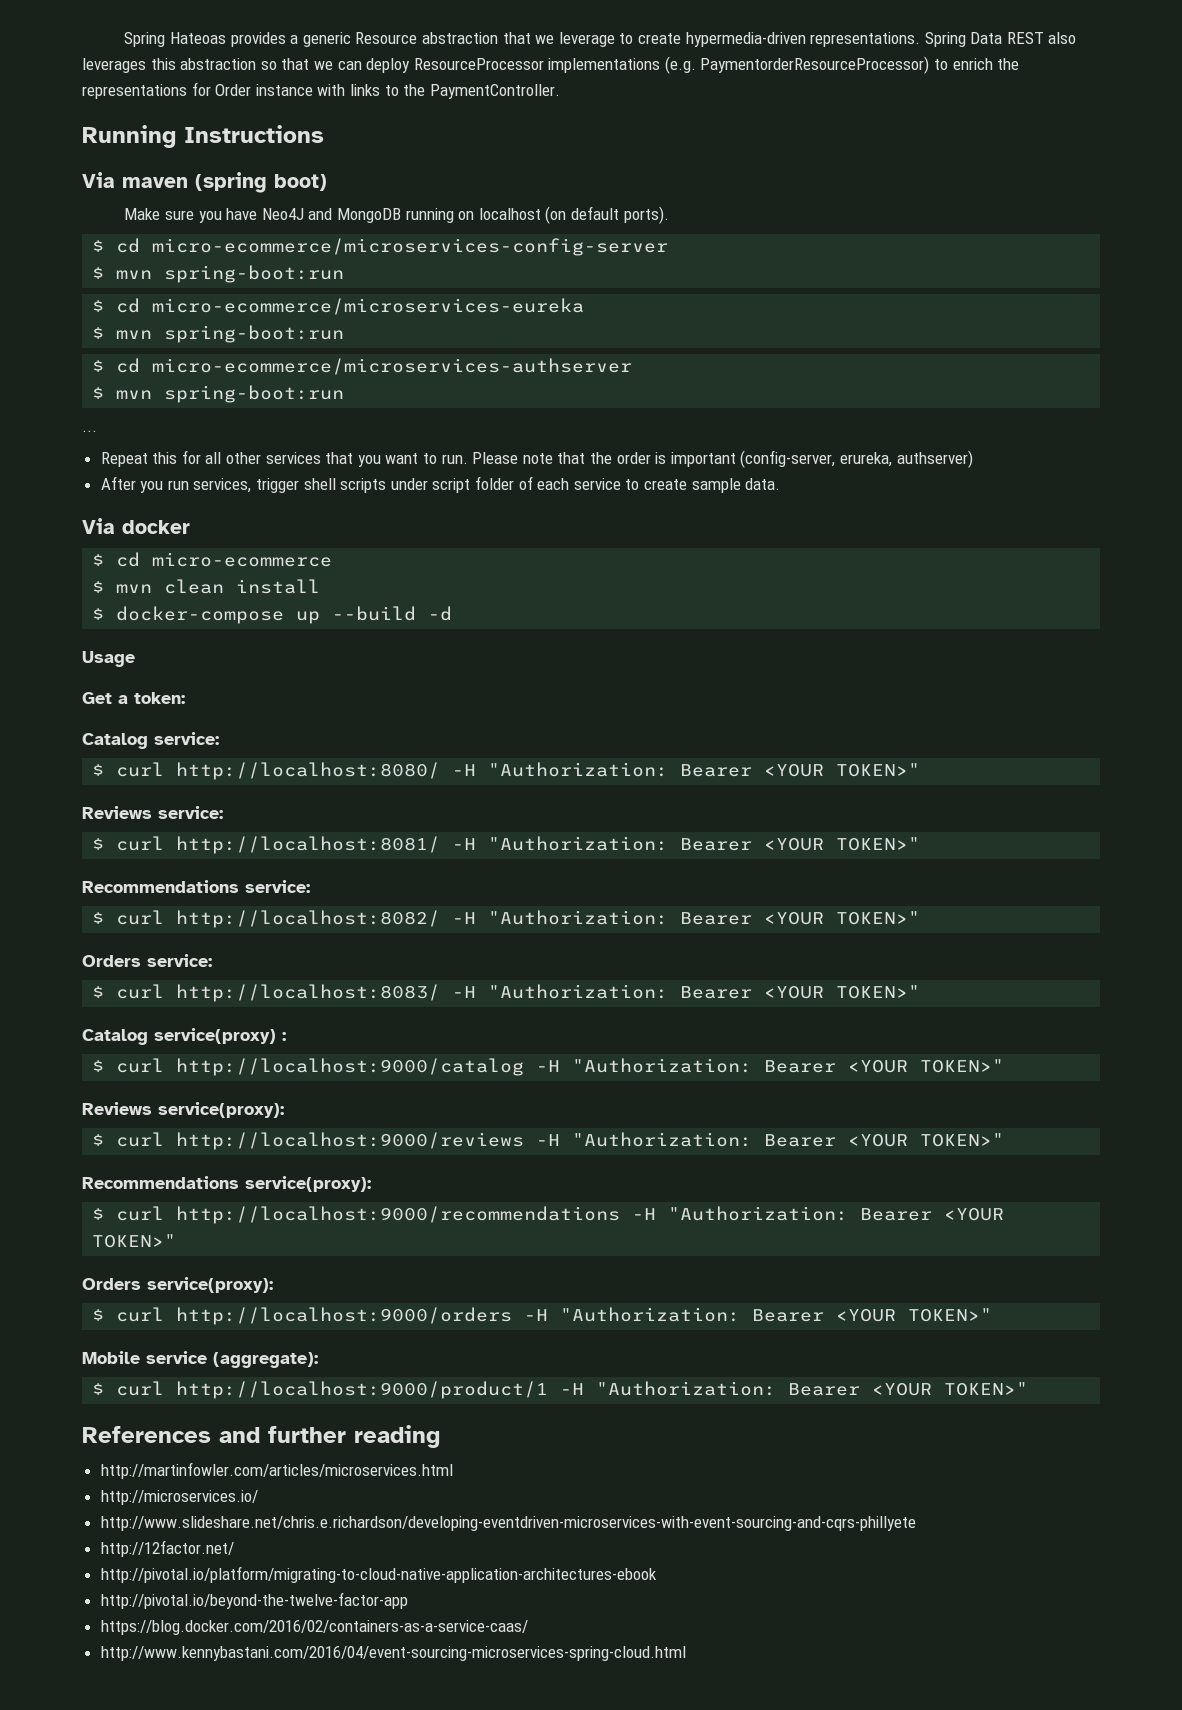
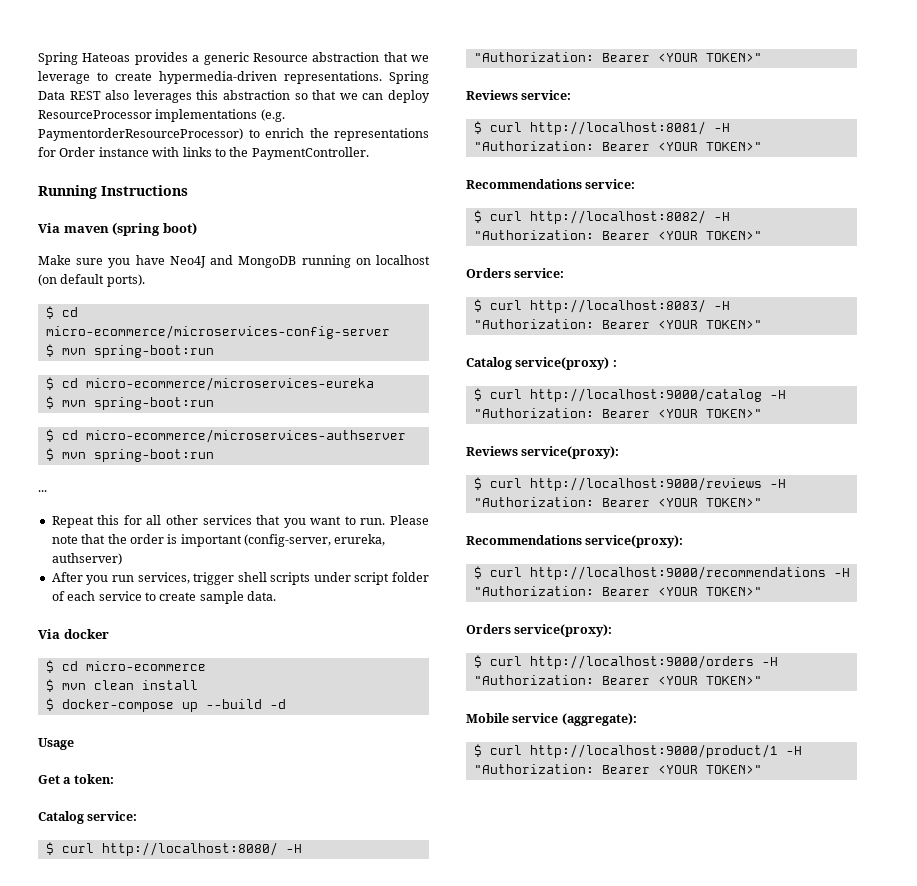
[82,1425,440,1448] [100,1462,453,1479] [100,1490,258,1505] [100,1516,916,1531] [100,1540,234,1557] [100,1566,657,1583] [100,1592,408,1609] [100,1620,528,1635] [100,1646,686,1661] // References and further reading // http://martinfowler.com/articles/microservices.html // http://microservices.io/ // http://www.slideshare.net/chris.e.richardson/developing-eventdriven-microservices-with-event-sourcing-and-cqrs-phillyete // http://12factor.net/ // http://pivotal.io/platform/migrating-to-cloud-native-application-architectures-ebook // http://pivotal.io/beyond-the-twelve-factor-app // https://blog.docker.com/2016/02/containers-as-a-service-caas/ // http://www.kennybastani.com/2016/04/event-sourcing-microservices-spring-cloud.html -> (762, 769) none

